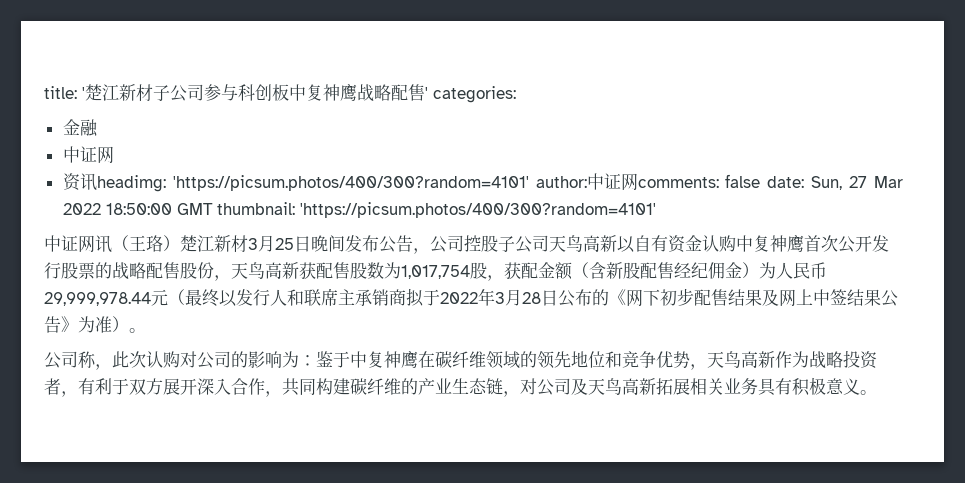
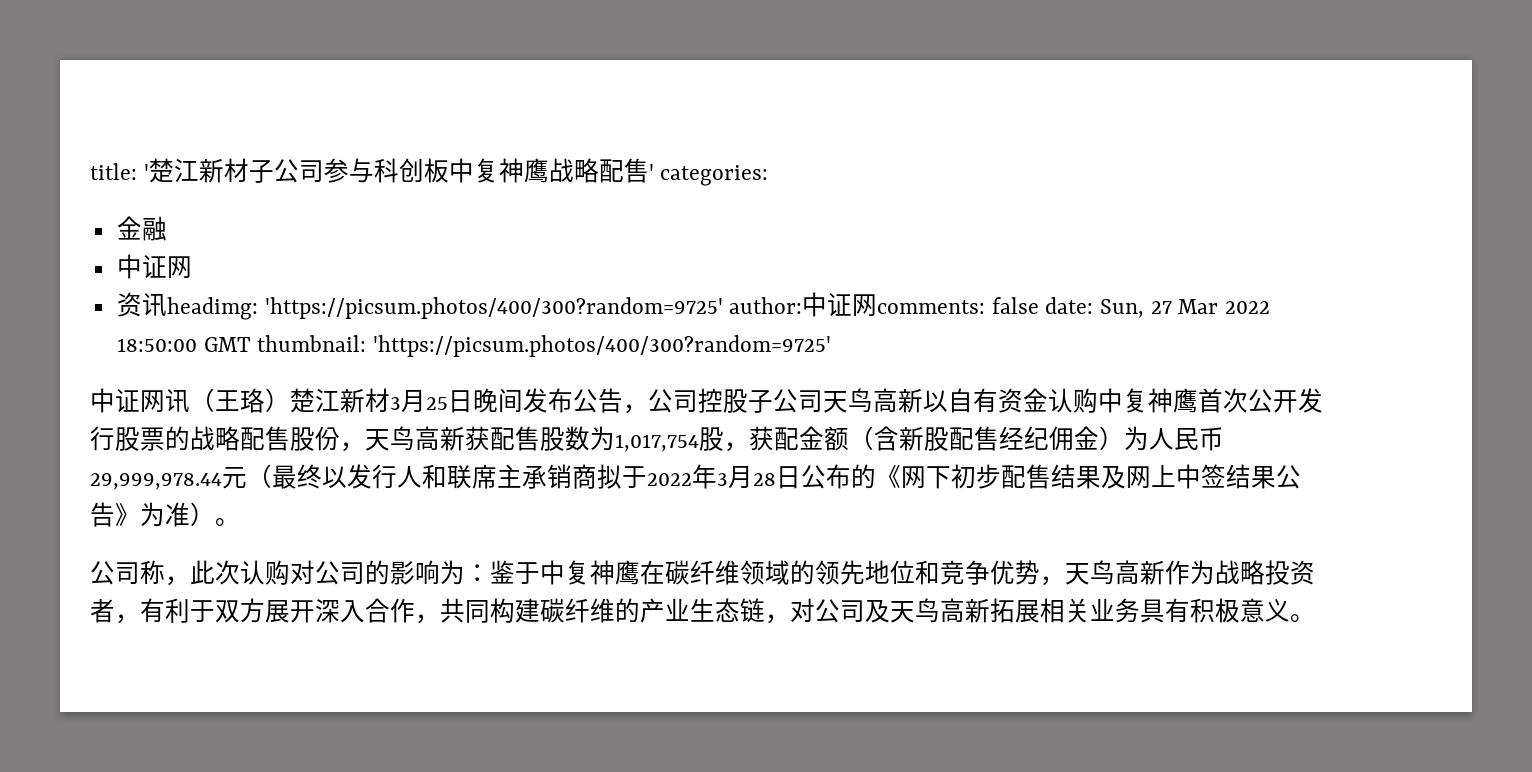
[172,175,529,191] 'https://picsum.photos/400/300?random=4101' -> [264,297,723,319] 'https://picsum.photos/400/300?random=9725'
[299,202,656,218] 'https://picsum.photos/400/300?random=4101' -> [372,335,831,357] 'https://picsum.photos/400/300?random=9725'

